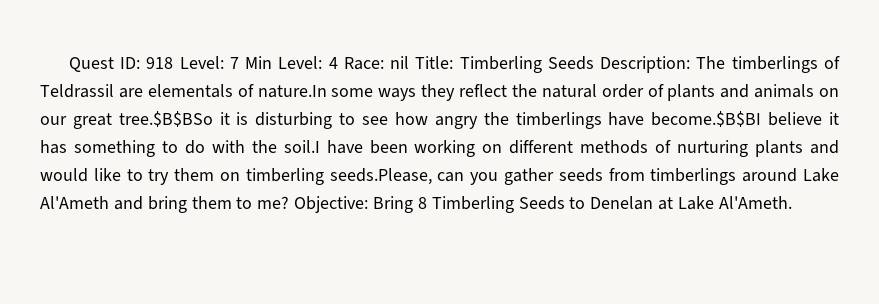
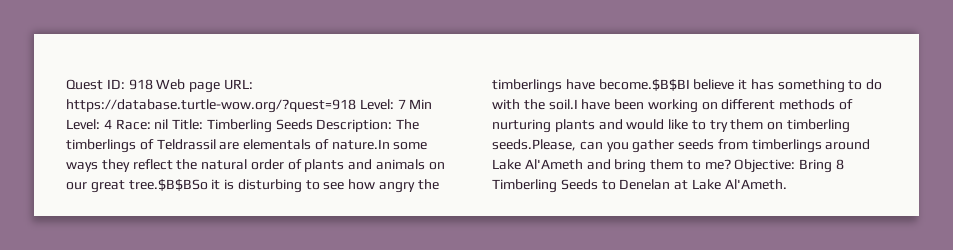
(174, 63) none -> [156,79,253,93] [66,99,356,113] Web page URL: https://database.turtle-wow.org/?quest=918

